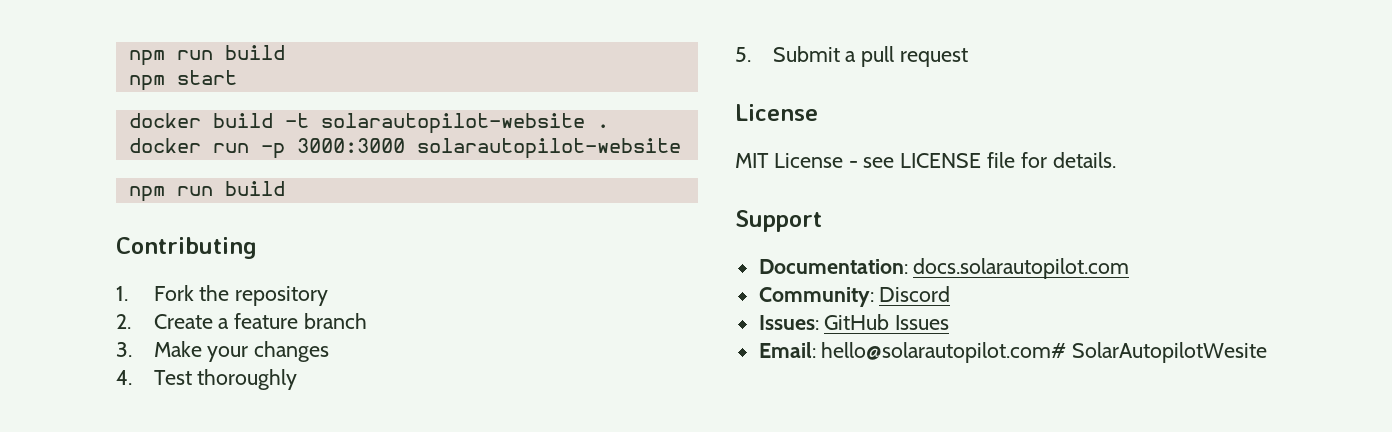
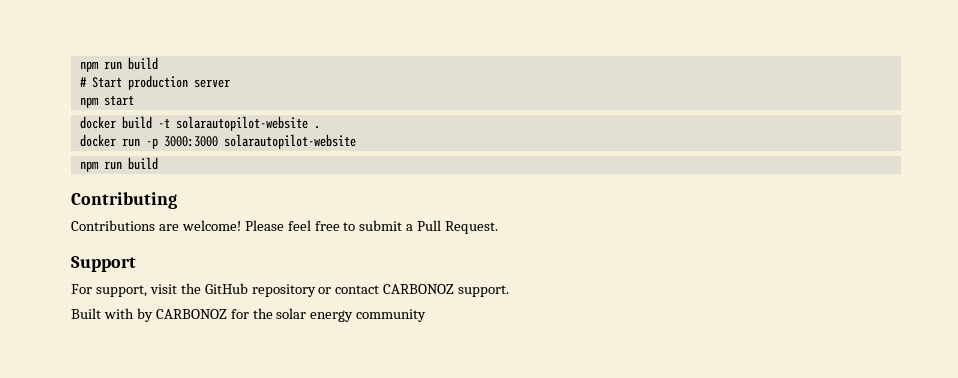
[128,45,285,66] npm run build -> [79,57,158,72] [79,75,230,90] npm run build // # Start production server
[116,285,329,306] [116,313,368,329] [116,341,330,362] [116,369,298,390] [735,46,969,67] [735,104,818,121] [735,152,1116,168] [735,210,822,232] [758,258,1130,279] [758,286,951,307] [758,314,950,330] [758,342,1268,363] 1. Fork the repository // 2. Create a feature branch // 3. Make your changes // 4. Test thoroughly // 5. Submit a pull request // License // MIT License - see LICENSE file for details. // Support // Documentation: docs.solarautopilot.com // Community: Discord // Issues: GitHub Issues // Email: hello@solarautopilot.com# SolarAutopilotWesite -> [71,220,499,234] [71,256,136,272] [71,283,510,297] [71,308,427,322] Contributions are welcome! Please feel free to submit a Pull Request. // Support // For support, visit the GitHub repository or contact CARBONOZ support. // Built with by CARBONOZ for the solar energy community

